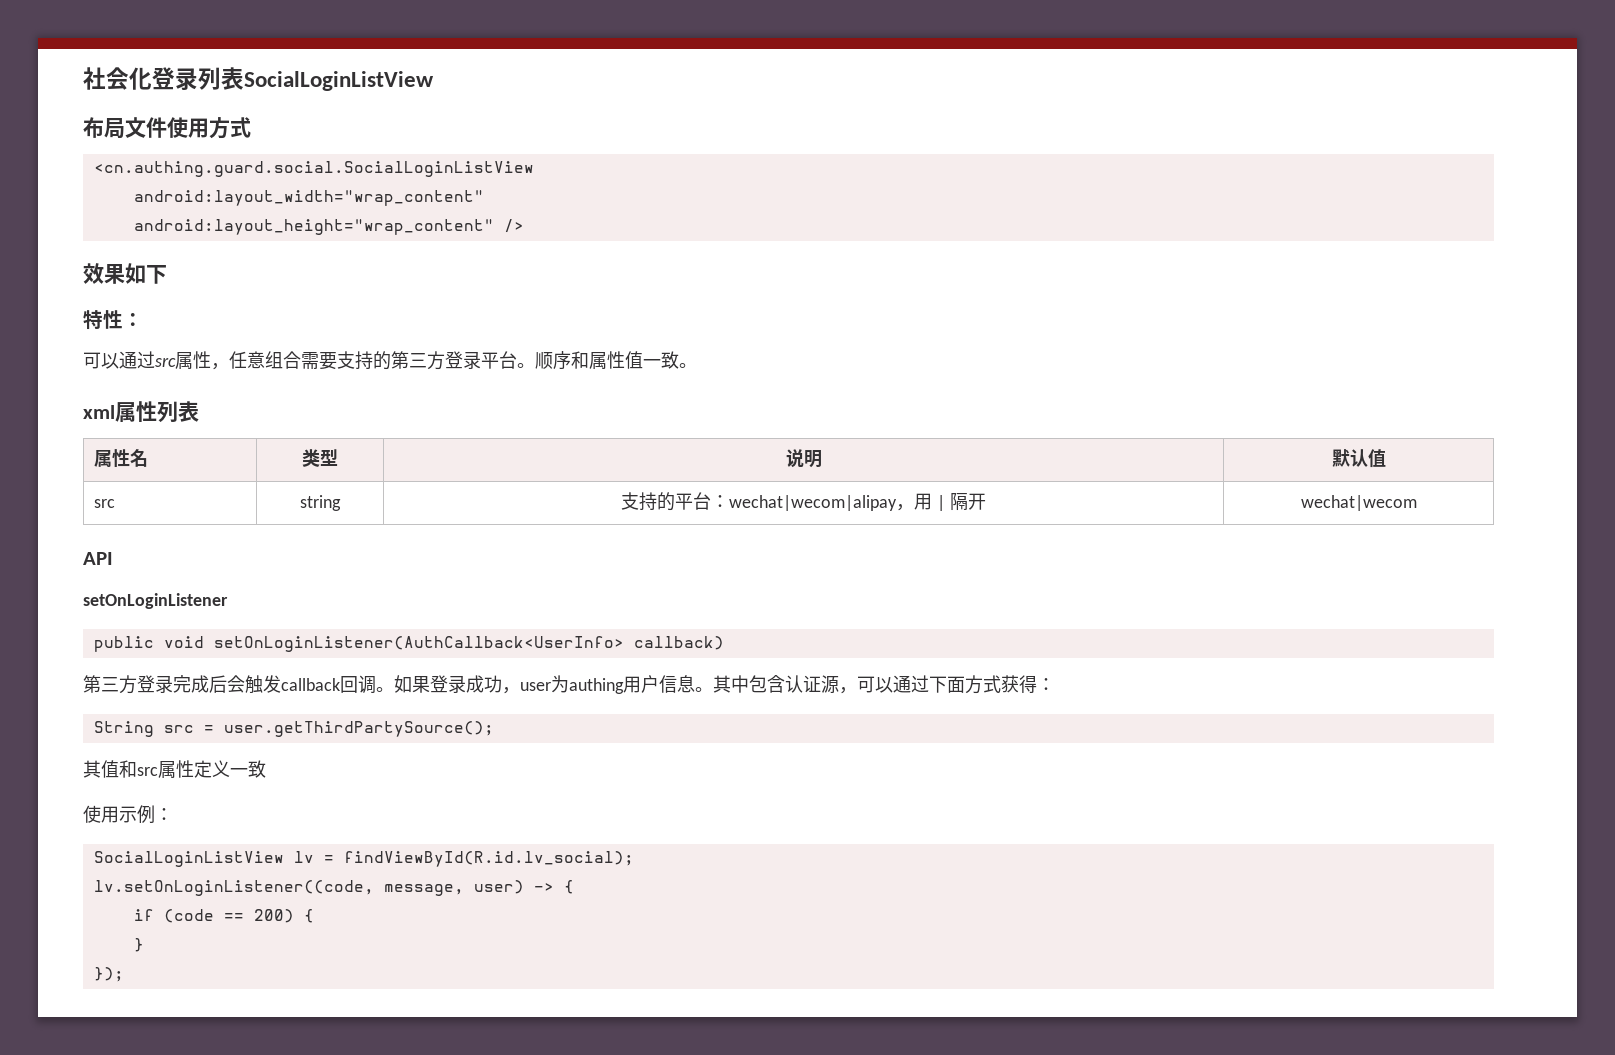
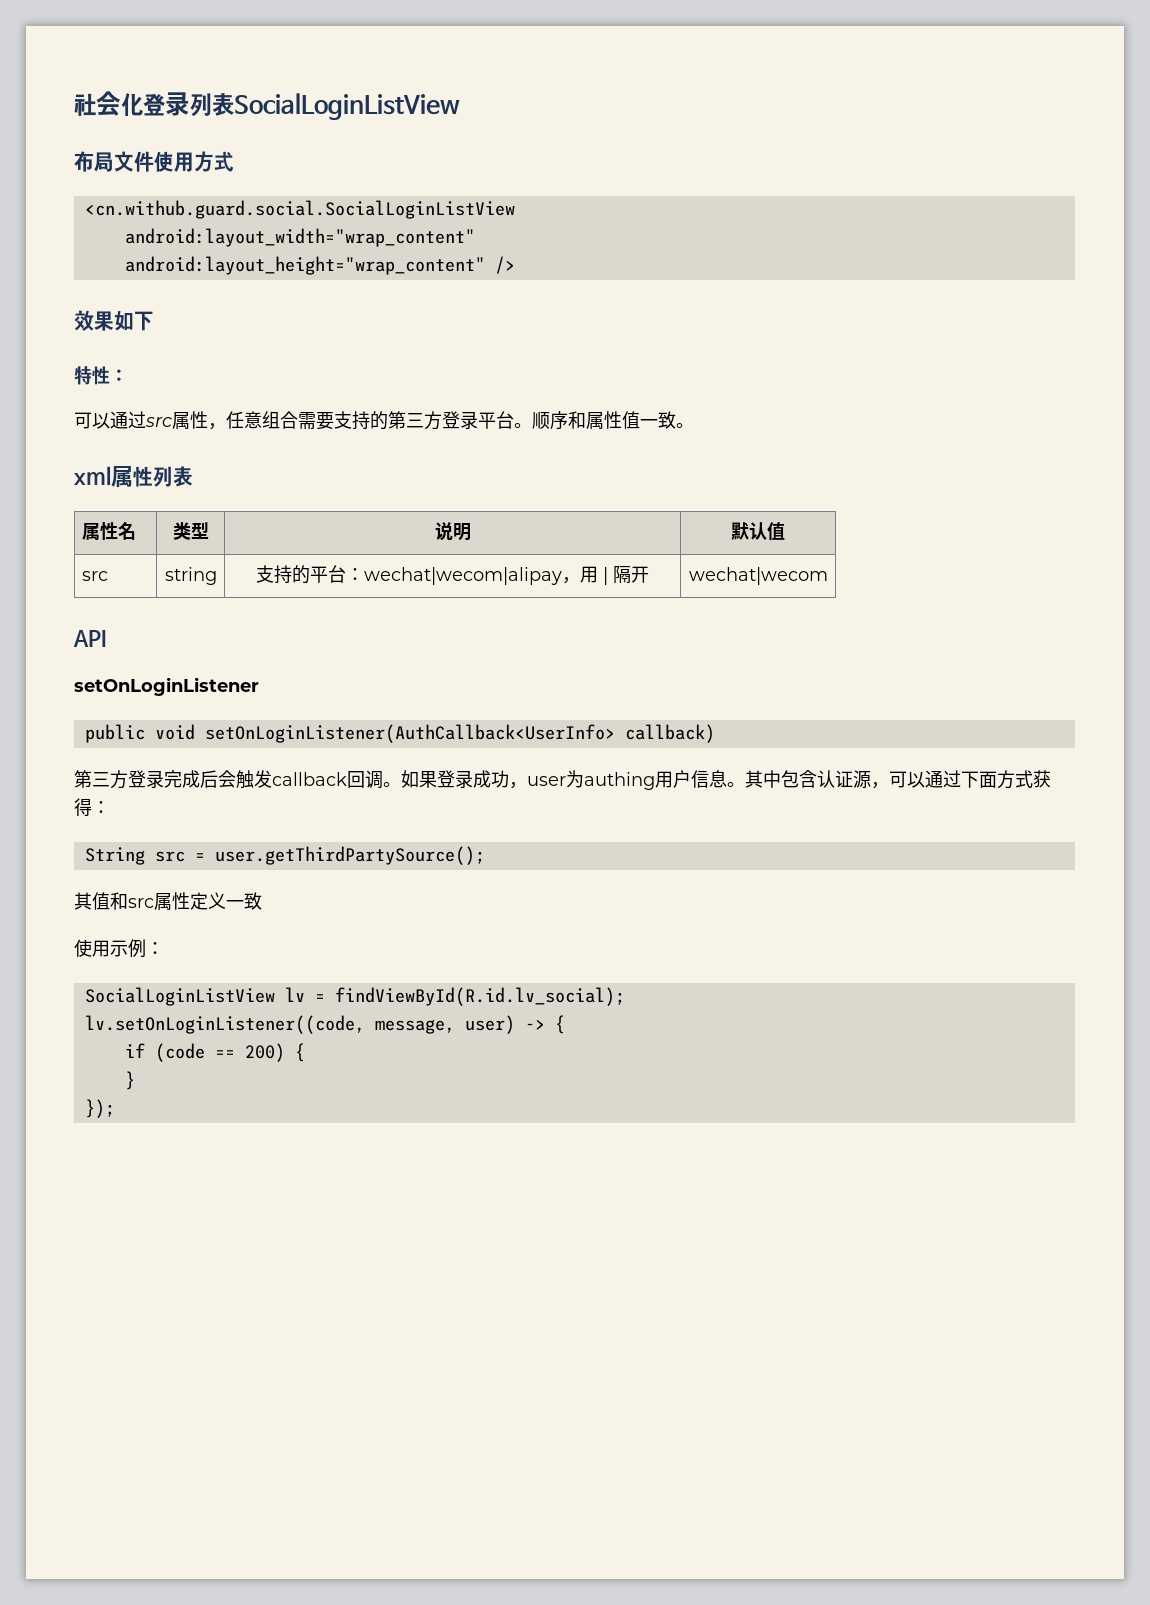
[93,161,534,177] <cn.authing.guard.social.SocialLoginListView -> [84,200,515,219] <cn.withub.guard.social.SocialLoginListView

